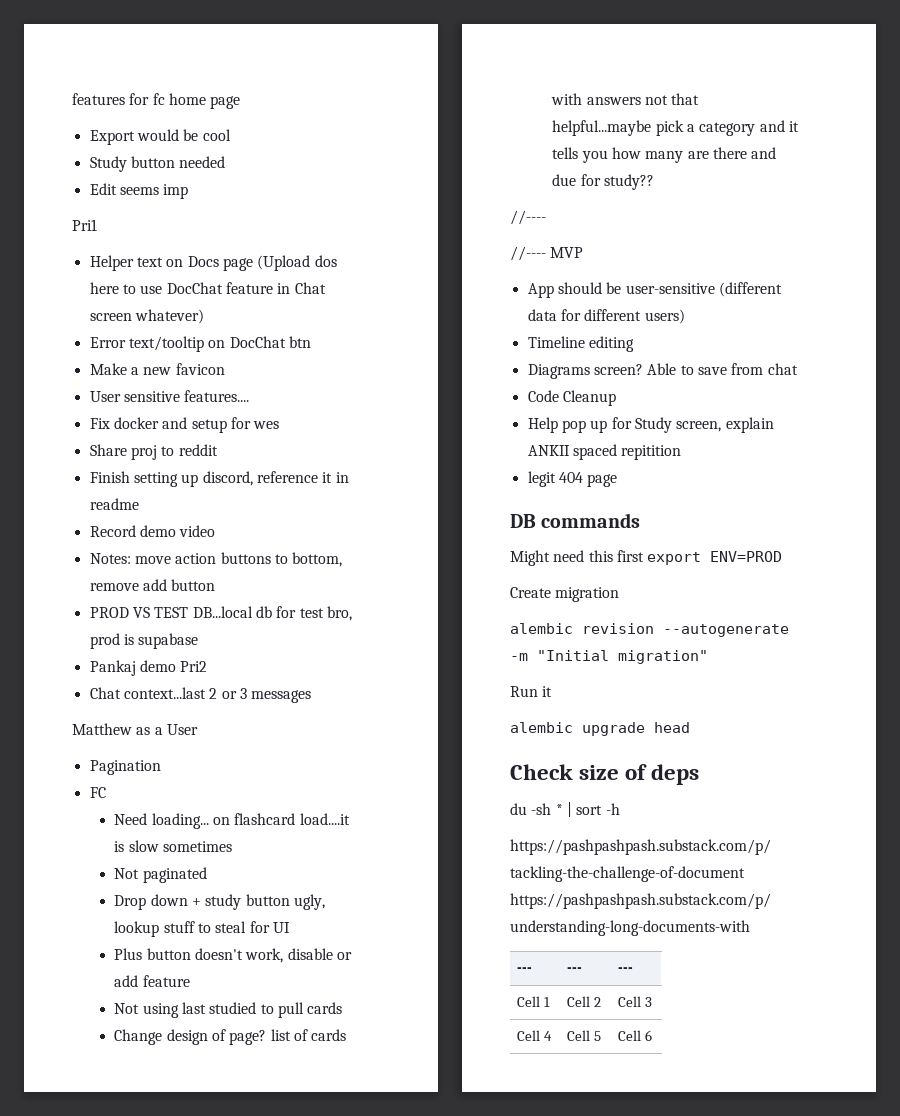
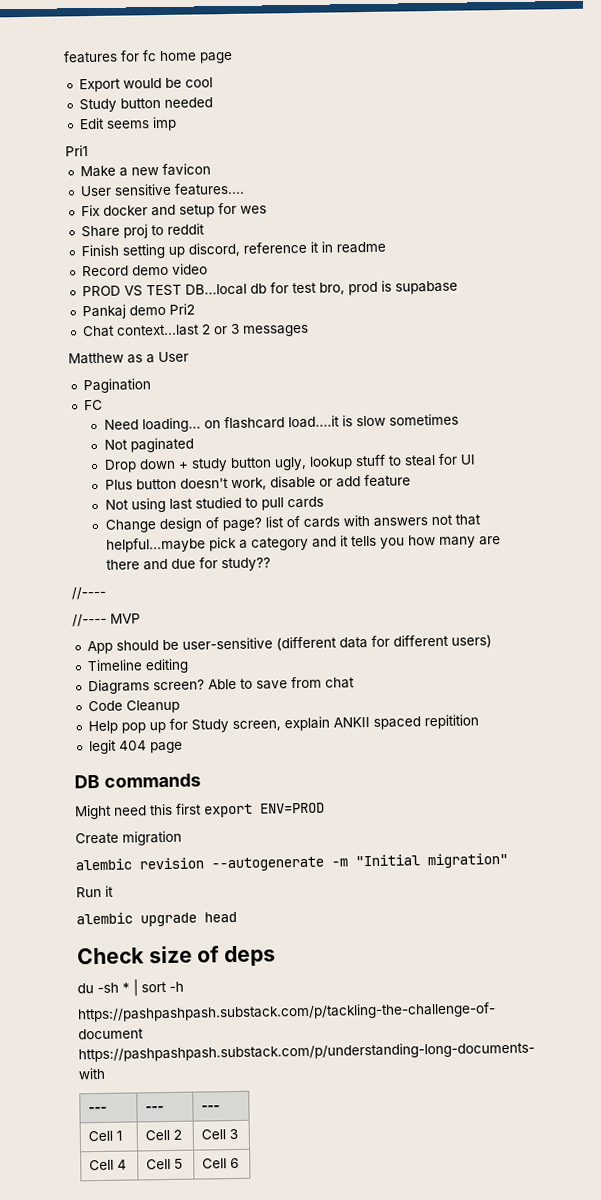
[89,255,337,271] [89,282,326,294] [89,309,204,324] [89,336,311,352] // Helper text on Docs page (Upload dos here to use DocChat feature in Chat screen whatever) // Error text/tooltip on DocChat btn -> (88, 151) none
[89,552,343,567] [89,579,216,591] // Notes: move action buttons to bottom, remove add button -> (208, 269) none

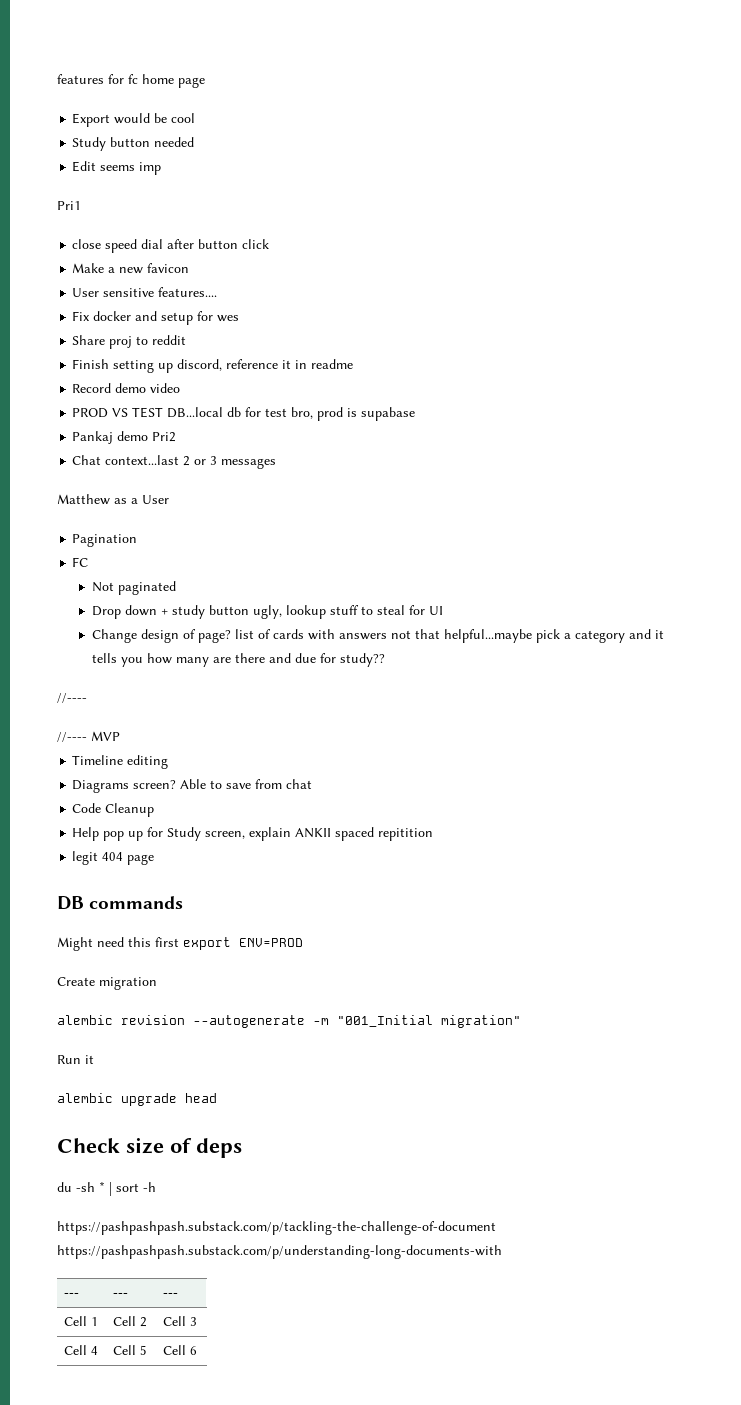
(88, 151) none -> [72,239,270,253] // close speed dial after button click
[103,413,459,433] // Need loading... on flashcard load....it is slow sometimes -> (89, 562) none
[104,474,411,491] [104,496,324,513] // Plus button doesn't work, disable or add feature // Not using last studied to pull cards -> (443, 610) none
[86,634,492,655] // App should be user-sensitive (different data for different users) -> (120, 736) none
[355,854,420,867] "Initial -> [337,1015,433,1027] "001_Initial

